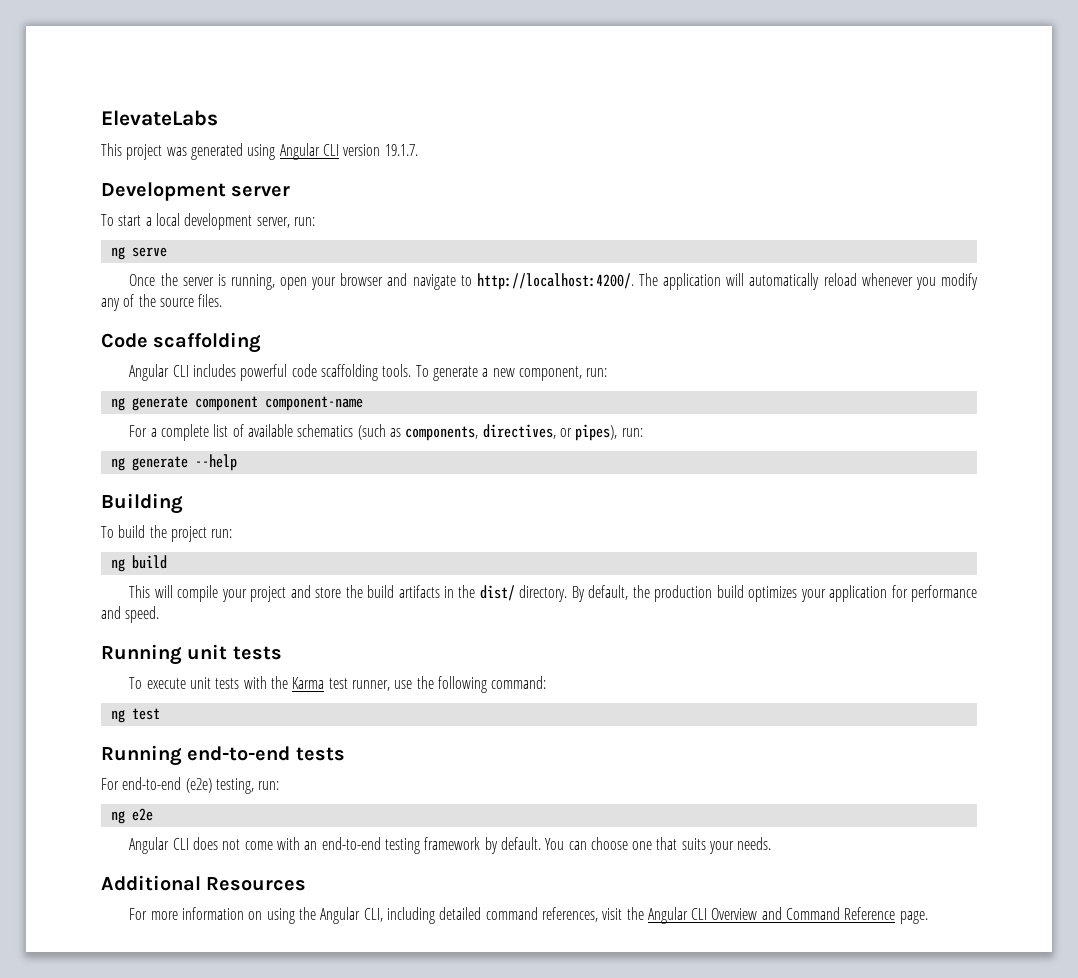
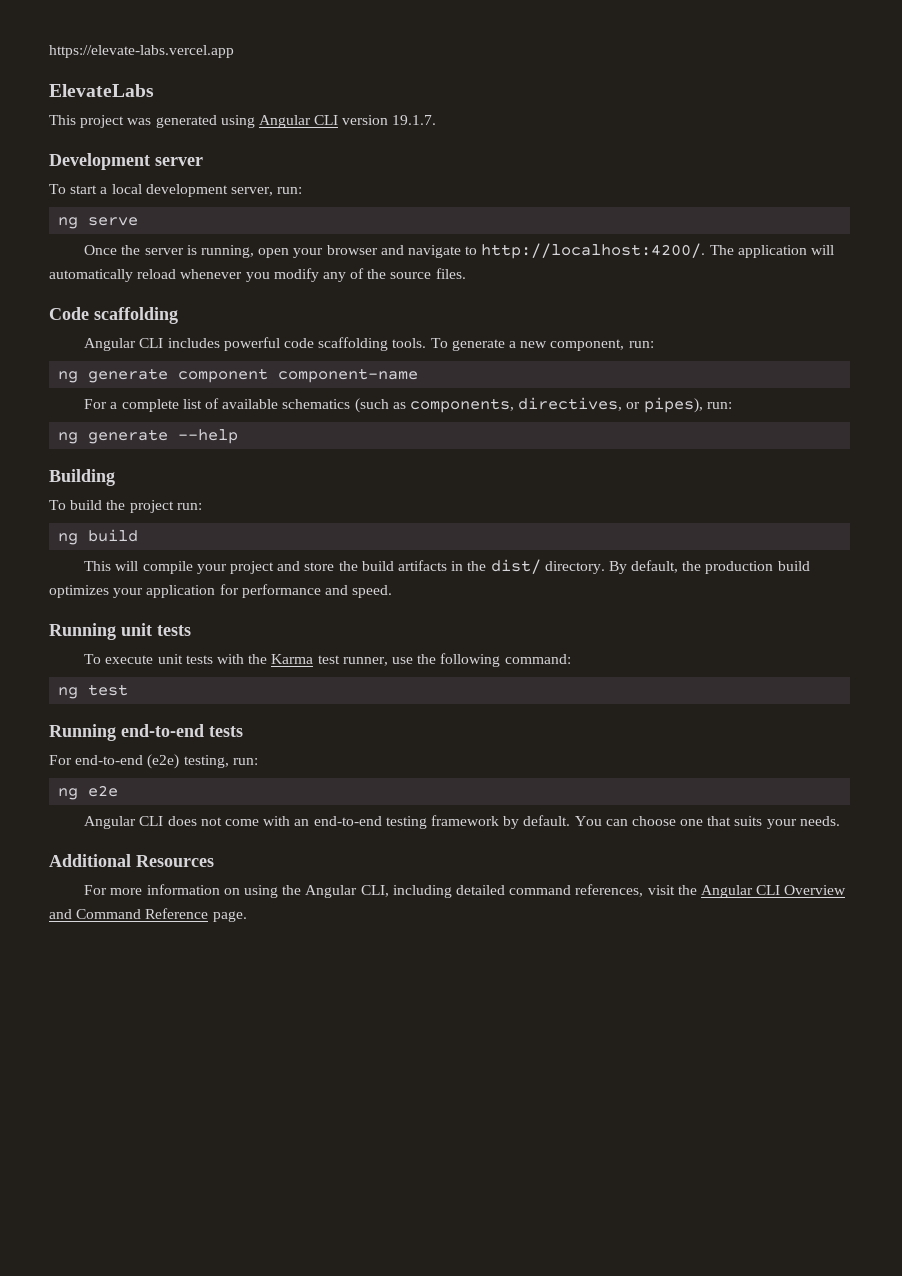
(101, 118) none -> [49,45,234,58] https://elevate-labs.vercel.app //

